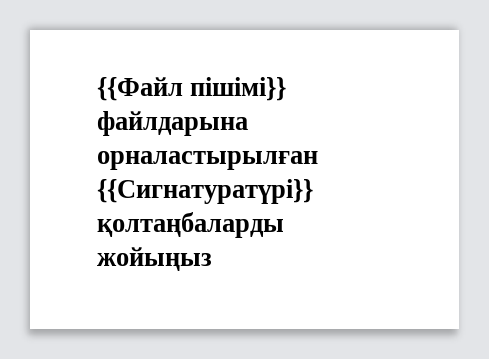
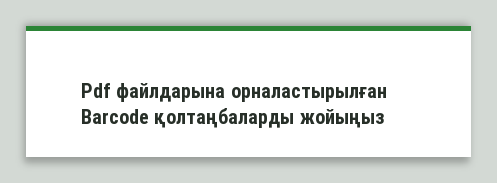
[97,77,287,101] {{Файл пішімі}} -> [81,83,111,98] Pdf
[97,179,313,204] {{Сигнатуратүрі}} -> [81,109,149,124] Barcode

